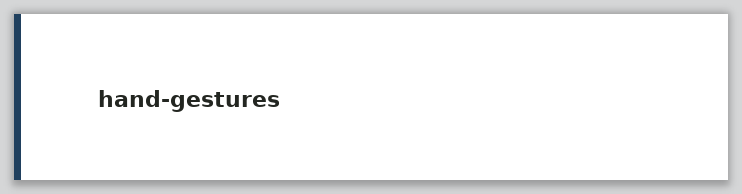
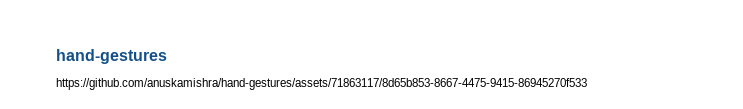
(280, 101) none -> [56,78,587,90] // https://github.com/anuskamishra/hand-gestures/assets/71863117/8d65b853-8667-4475-9415-86945270f533

